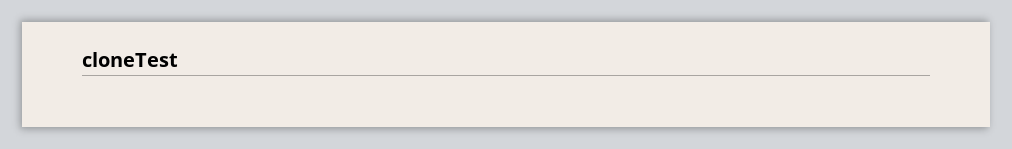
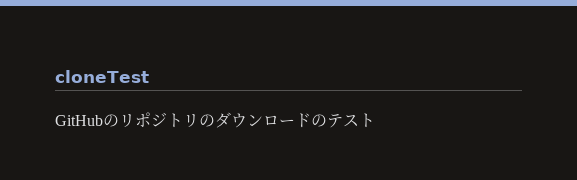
(178, 59) none -> [55,112,375,128] // GitHubのリポジトリのダウンロードのテスト

